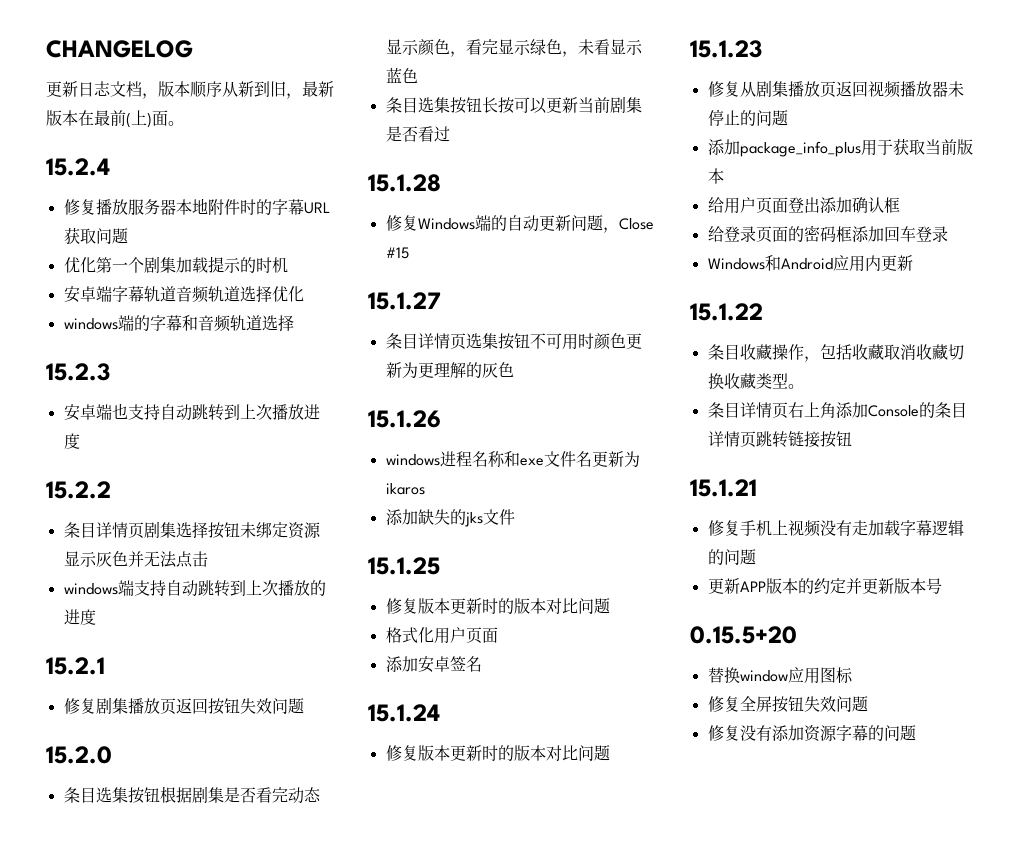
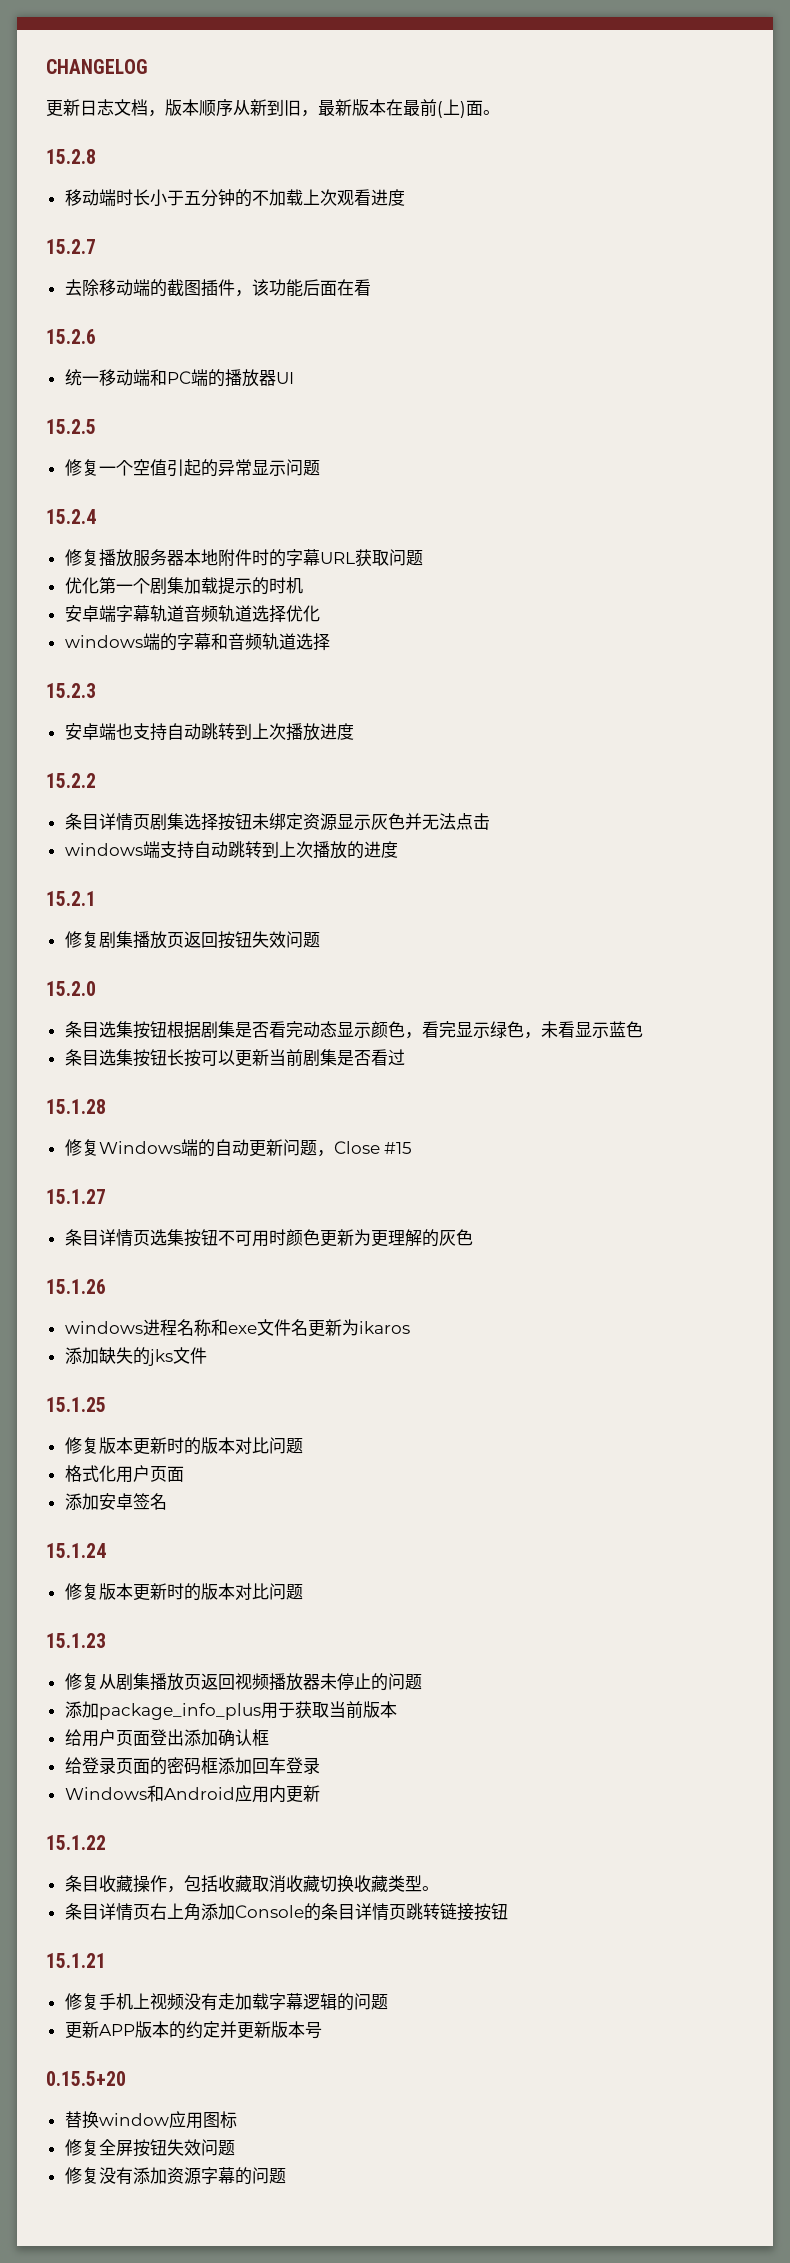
(184, 123) none -> [46,149,96,164] [64,189,405,207] [46,239,96,254] [64,279,371,297] [46,329,96,344] [64,369,294,387] [46,419,96,434] [64,459,320,477] // 15.2.8 // 移动端时长小于五分钟的不加载上次观看进度 // 15.2.7 // 去除移动端的截图插件，该功能后面在看 // 15.2.6 // 统一移动端和PC端的播放器UI // 15.2.5 // 修复一个空值引起的异常显示问题

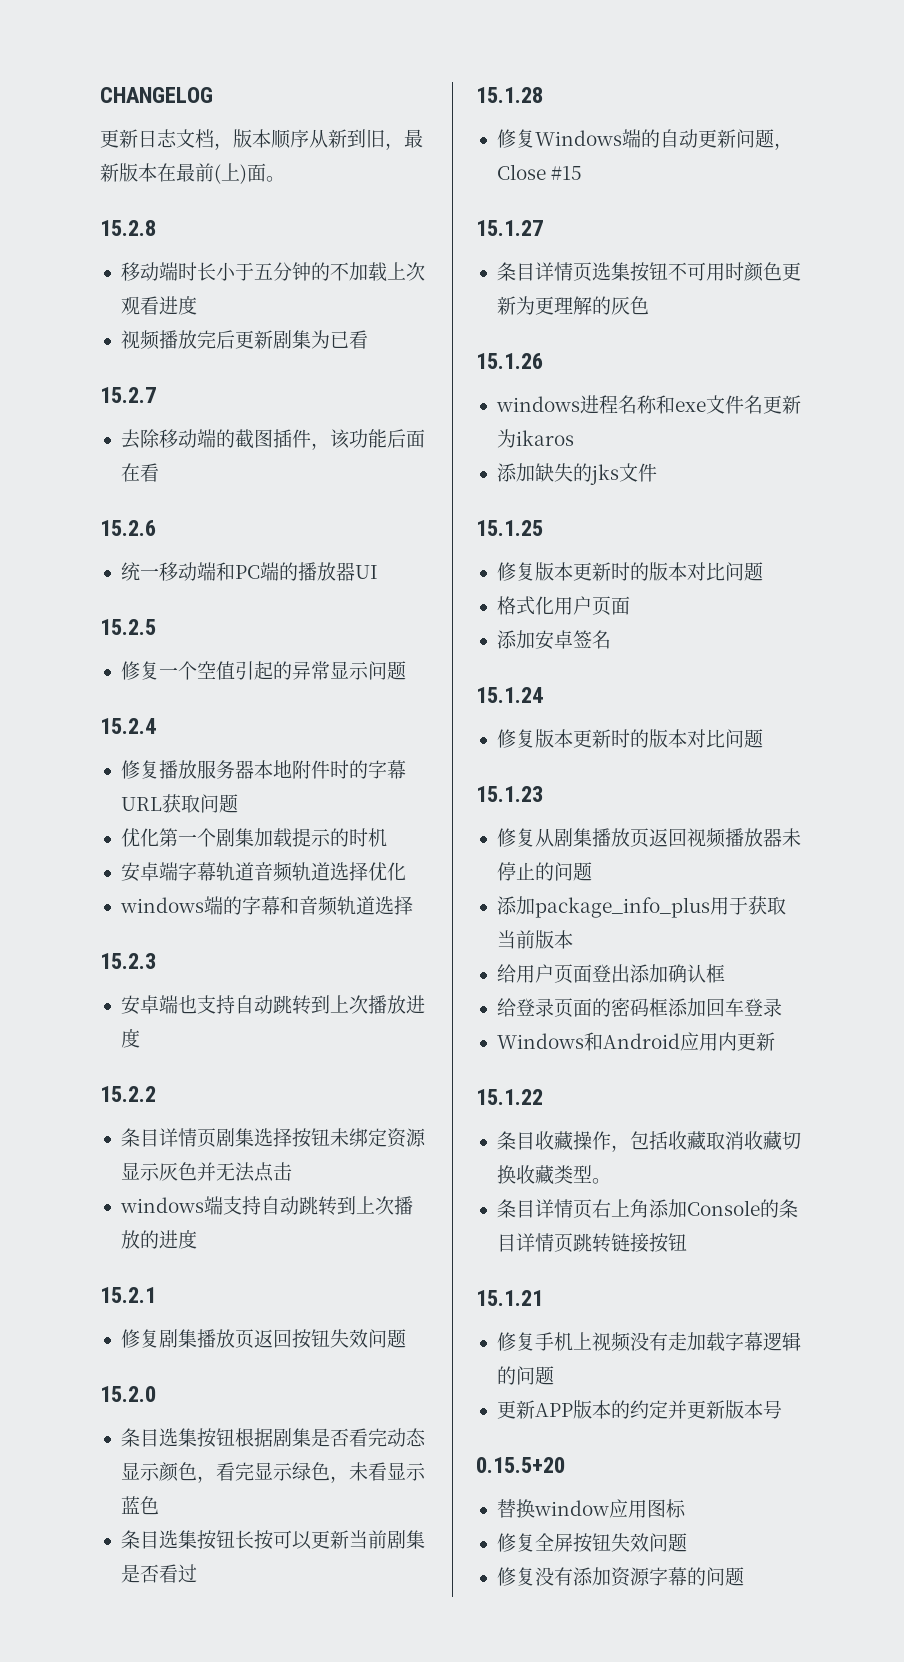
(405, 197) none -> [120,330,368,350] // 视频播放完后更新剧集为已看

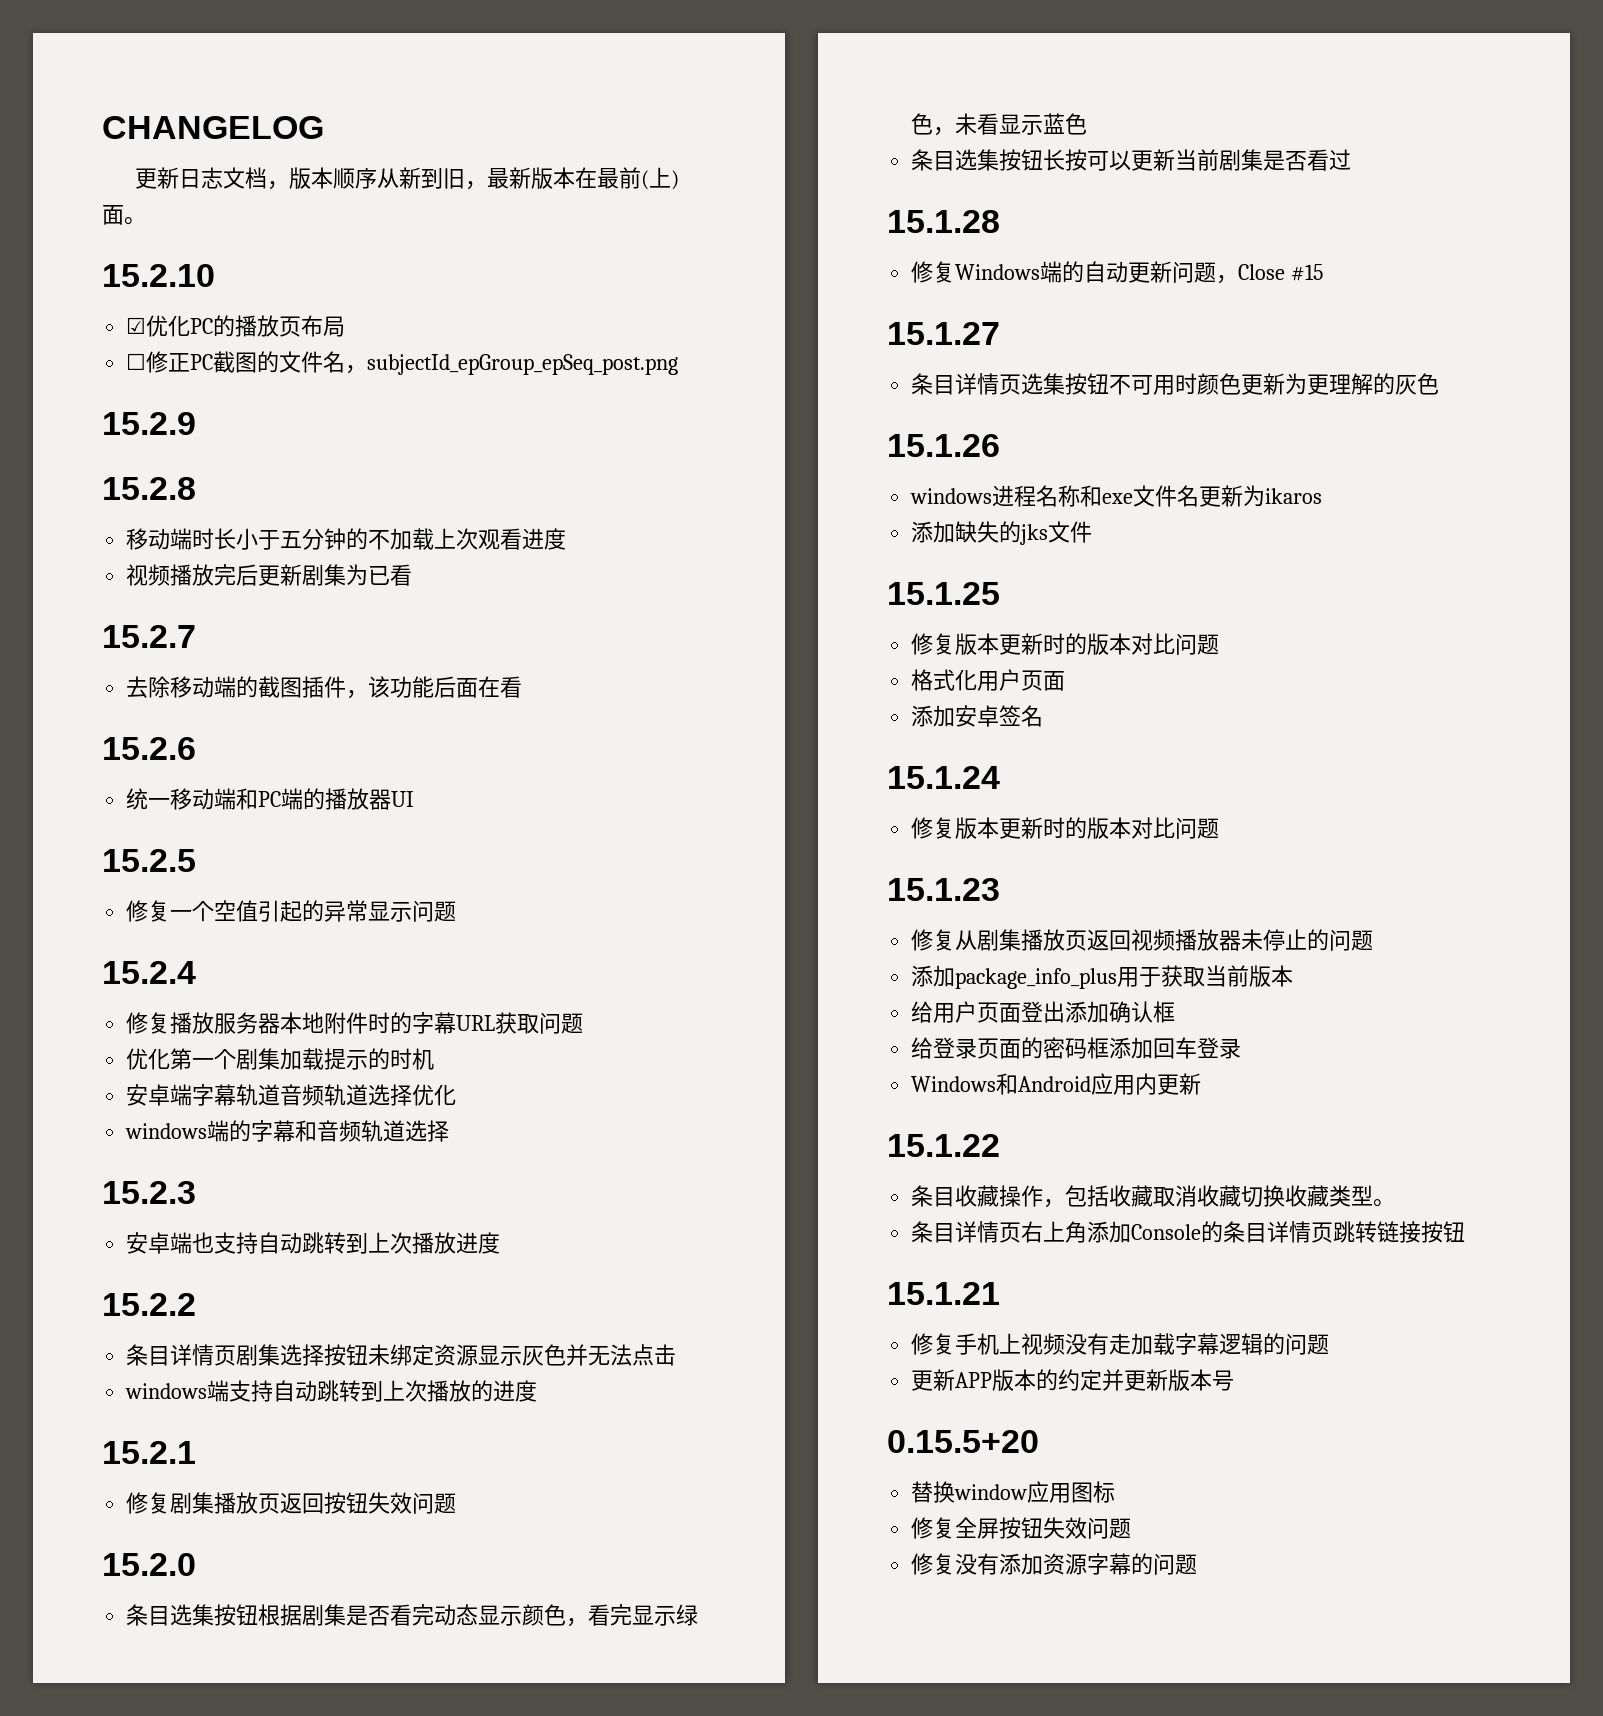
(285, 179) none -> [102,264,215,287] [126,315,346,337] [126,351,679,375] [102,412,196,435] // 15.2.10 // ☑优化PC的播放页布局 // ☐修正PC截图的文件名，subjectId_epGroup_epSeq_post.png // 15.2.9

